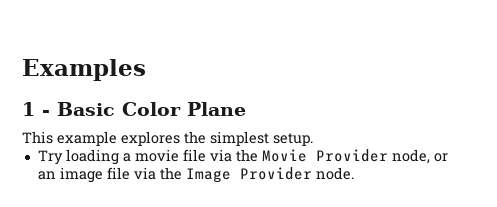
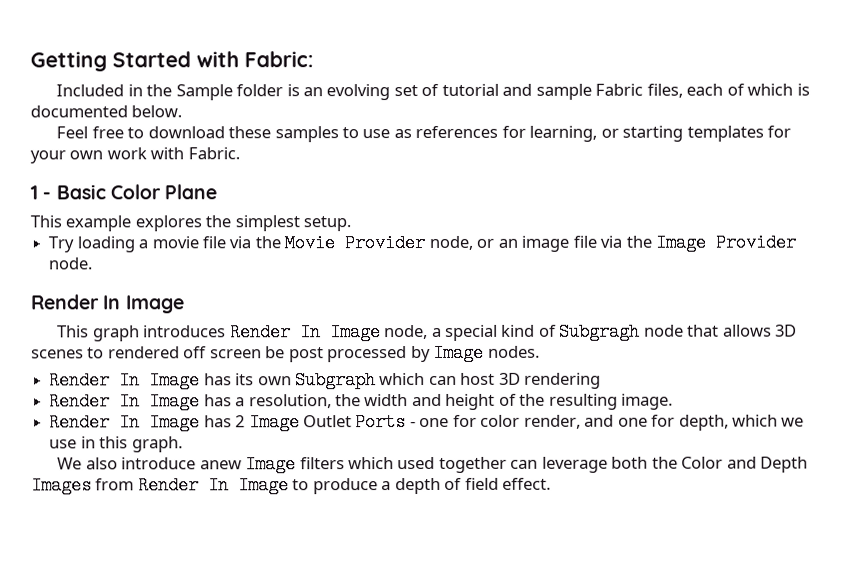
[22,59,146,81] Examples -> [30,51,314,72] [56,83,810,101] [30,105,183,118] [56,125,792,143] [30,147,240,164] Getting Started with Fabric: // Included in the Sample folder is an evolving set of tutorial and sample Fabric files, each of which is documented below. // Feel free to download these samples to use as references for learning, or starting templates for your own work with Fabric.
(354, 173) none -> [31,294,185,314] [57,322,798,342] [31,343,540,363] [49,371,602,390] [49,392,674,411] [49,413,805,432] [49,436,183,453] [57,455,809,474] [31,476,552,495] // Render In Image // This graph introduces Render In Image node, a special kind of Subgragh node that allows 3D scenes to rendered off screen be post processed by Image nodes. // Render In Image has its own Subgraph which can host 3D rendering // Render In Image has a resolution, the width and height of the resulting image. // Render In Image has 2 Image Outlet Ports - one for color render, and one for depth, which we use in this graph. // We also introduce anew Image filters which used together can leverage both the Color and Depth Images from Render In Image to produce a depth of field effect.

